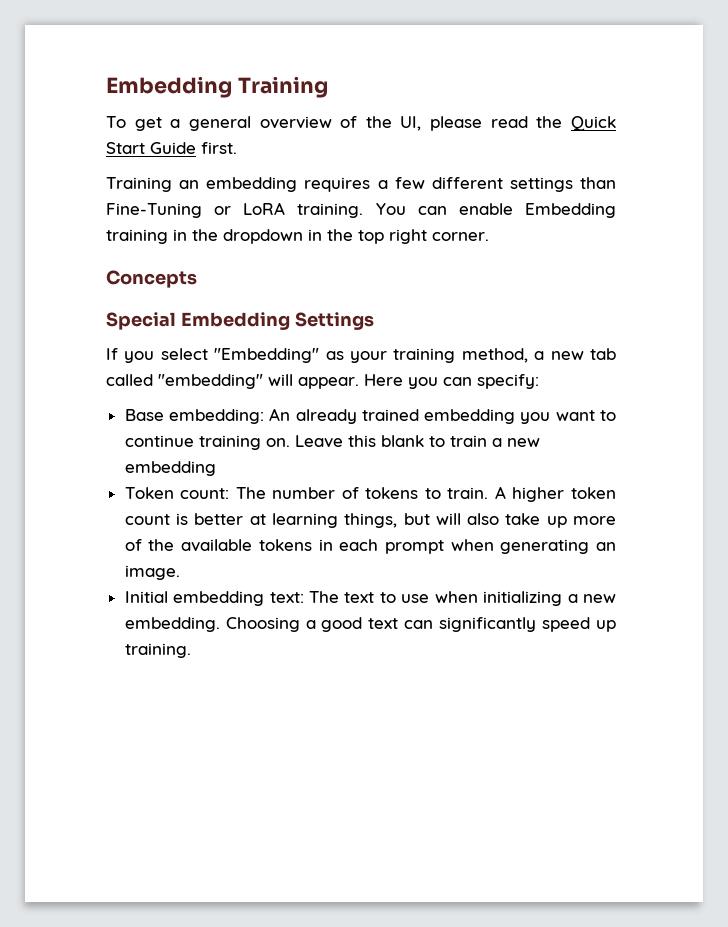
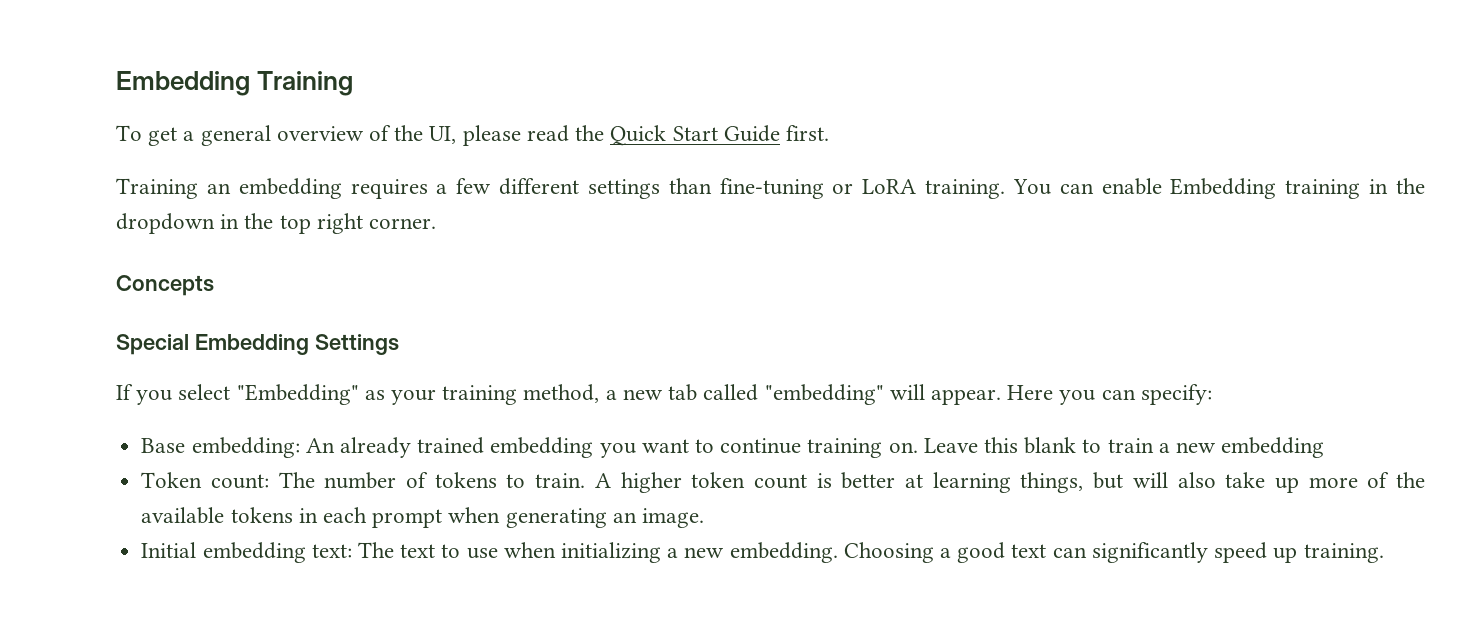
[106,203,202,218] Fine-Tuning -> [719,178,824,199] fine-tuning

